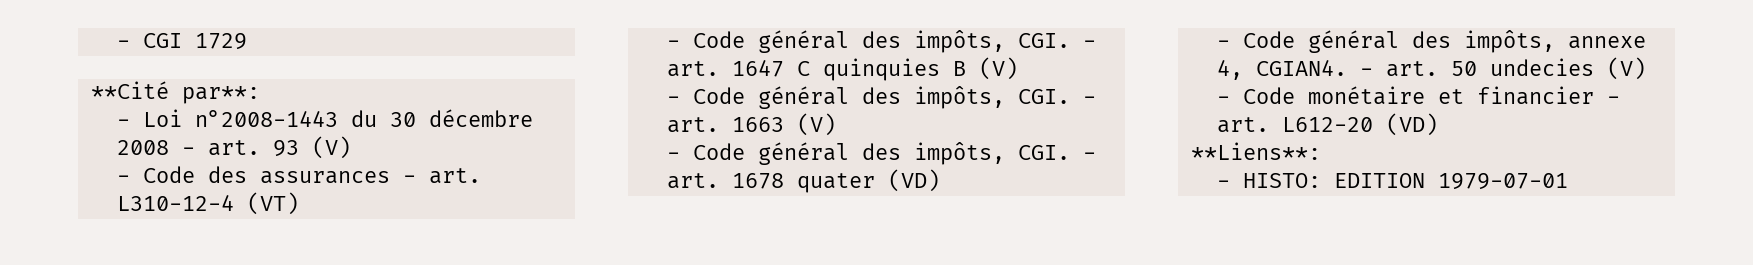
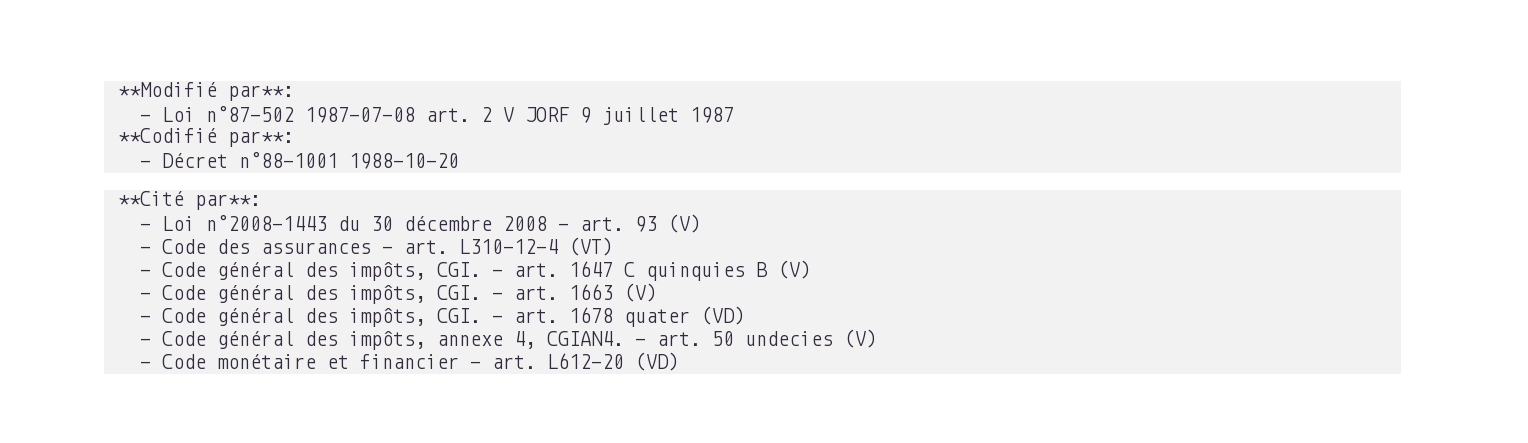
[116,33,247,50] - CGI 1729 -> [118,82,295,101] [140,105,735,125] [118,128,295,147] [140,151,460,169] **Modifié par**: // - Loi n°87-502 1987-07-08 art. 2 V JORF 9 juillet 1987 // **Codifié par**: // - Décret n°88-1001 1988-10-20
[1190,142,1321,160] [1216,173,1568,190] // **Liens**: // - HISTO: EDITION 1979-07-01 -> (680, 361) none

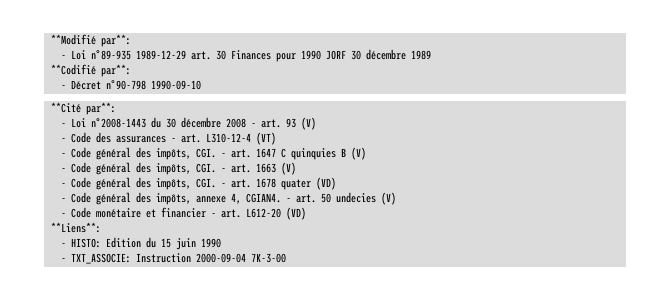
[206,105,735,125] n°87-502 1987-07-08 art. 2 V JORF 9 juillet 1987 -> [90,49,431,62] n°89-935 1989-12-29 art. 30 Finances pour 1990 JORF 30 décembre 1989
[239,151,460,169] n°88-1001 1988-10-20 -> [105,80,201,90] n°90-798 1990-09-10
(680, 361) none -> [50,222,101,233] [60,237,221,250] [60,253,286,264] // **Liens**: // - HISTO: Edition du 15 juin 1990 // - TXT_ASSOCIE: Instruction 2000-09-04 7K-3-00

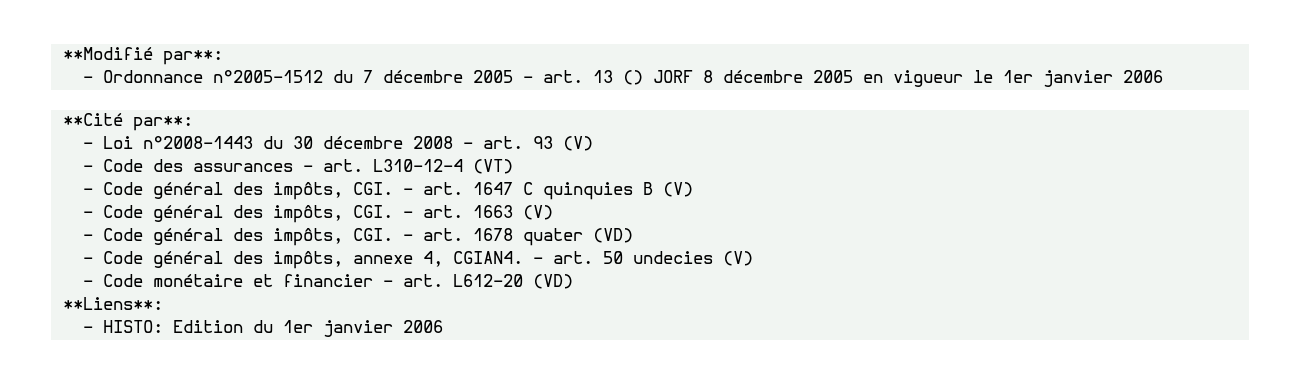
[70,49,431,62] [50,64,131,77] [60,80,201,90] Loi n°89-935 1989-12-29 art. 30 Finances pour 1990 JORF 30 décembre 1989 // **Codifié par**: // - Décret n°90-798 1990-09-10 -> [103,70,1163,87] Ordonnance n°2005-1512 du 7 décembre 2005 - art. 13 () JORF 8 décembre 2005 en vigueur le 1er janvier 2006
[160,238,221,250] [60,253,286,264] 15 juin 1990 // - TXT_ASSOCIE: Instruction 2000-09-04 7K-3-00 -> [283,320,443,337] 1er janvier 2006

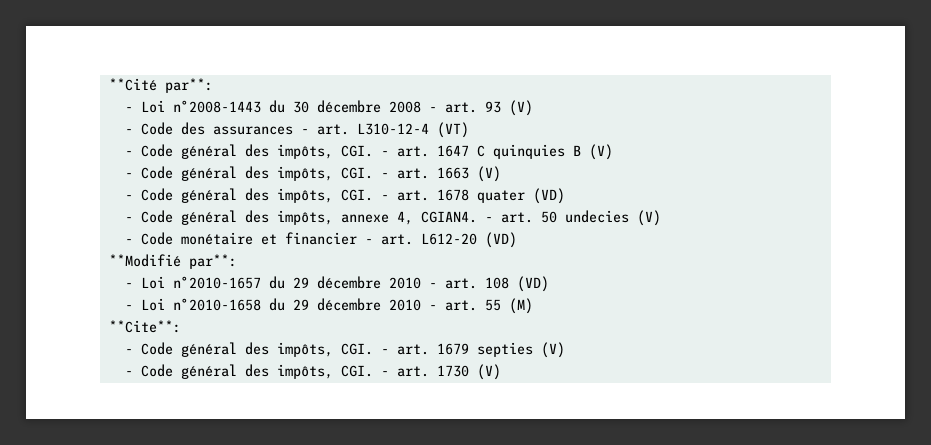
[63,47,223,65] [83,70,1163,87] **Modifié par**: // - Ordonnance n°2005-1512 du 7 décembre 2005 - art. 13 () JORF 8 décembre 2005 en vigueur le 1er janvier 2006 // -> (108, 84) none
[63,297,163,310] [83,320,443,337] **Liens**: // - HISTO: Edition du 1er janvier 2006 -> [108,254,237,269] [124,276,549,292] [124,298,533,314] [108,320,181,333] [124,342,565,358] [124,364,501,380] **Modifié par**: // - Loi n°2010-1657 du 29 décembre 2010 - art. 108 (VD) // - Loi n°2010-1658 du 29 décembre 2010 - art. 55 (M) // **Cite**: // - Code général des impôts, CGI. - art. 1679 septies (V) // - Code général des impôts, CGI. - art. 1730 (V)

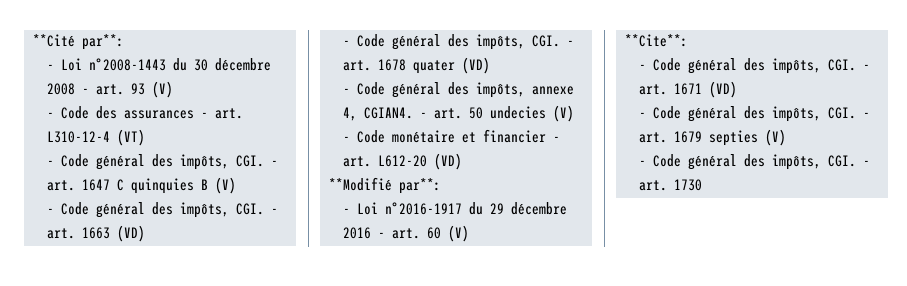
[476,166,501,182] (V) -> [116,225,145,242] (VD)
[172,276,549,292] [124,298,533,314] [108,320,181,333] n°2010-1657 du 29 décembre 2010 - art. 108 (VD) // - Loi n°2010-1658 du 29 décembre 2010 - art. 55 (M) // **Cite**: -> [384,202,567,215] [342,225,469,242] [624,34,688,47] [638,58,870,74] [638,81,737,98] n°2016-1917 du 29 décembre 2016 - art. 60 (V) // **Cite**: // - Code général des impôts, CGI. - art. 1671 (VD)
[476,364,501,380] (V) -> (702, 185) none

